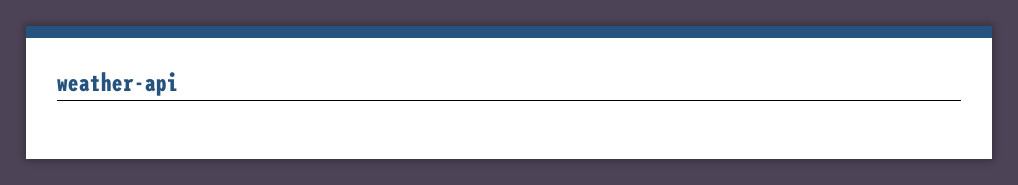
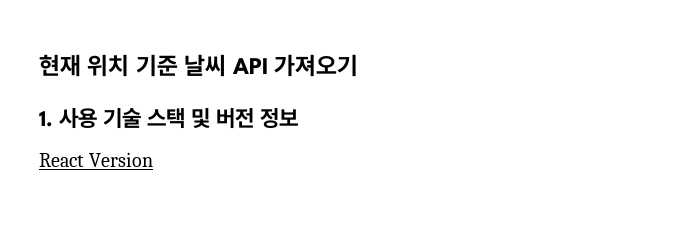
[57,72,178,96] weather-api -> [39,54,359,77] [39,108,299,129] [39,152,154,167] 현재 위치 기준 날씨 API 가져오기 // 1. 사용 기술 스택 및 버전 정보 // React Version

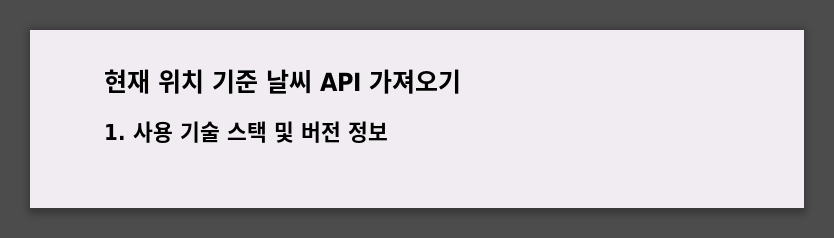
[39,152,154,167] // React Version -> (388, 132) none

